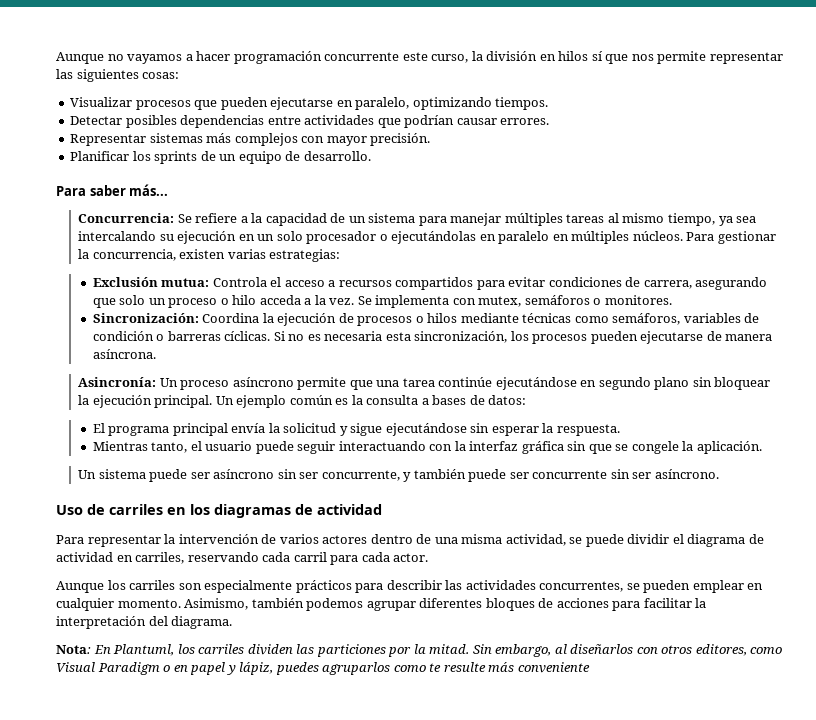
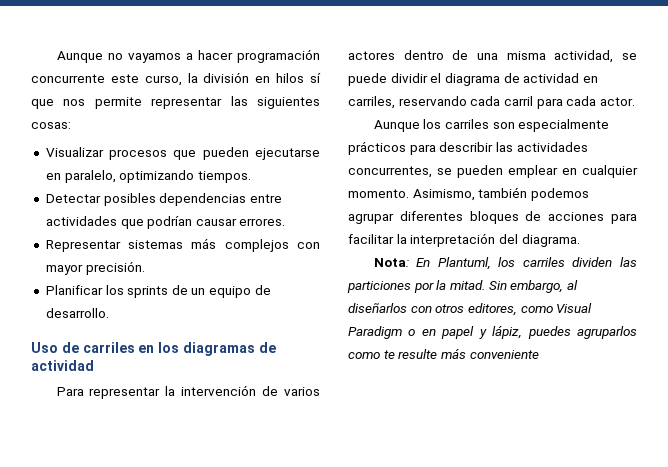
[56,184,169,196] [78,213,757,226] [78,231,776,244] [78,249,341,262] [92,277,768,290] [92,295,672,308] [92,313,760,326] [92,331,773,344] [92,349,156,359] [78,377,771,390] [78,395,527,408] [92,423,620,436] [92,441,762,454] [78,469,719,482] // Para saber más... // Concurrencia: Se refiere a la capacidad de un sistema para manejar múltiples tareas al mismo tiempo, ya sea intercalando su ejecución en un solo procesador o ejecutándolas en paralelo en múltiples núcleos. Para gestionar la concurrencia, existen varias estrategias: // Exclusión mutua: Controla el acceso a recursos compartidos para evitar condiciones de carrera, asegurando que solo un proceso o hilo acceda a la vez. Se implementa con mutex, semáforos o monitores. // Sincronización: Coordina la ejecución de procesos o hilos mediante técnicas como semáforos, variables de condición o barreras cíclicas. Si no es necesaria esta sincronización, los procesos pueden ejecutarse de manera asíncrona. // Asincronía: Un proceso asíncrono permite que una tarea continúe ejecutándose en segundo plano sin bloquear la ejecución principal. Un ejemplo común es la consulta a bases de datos: // El programa principal envía la solicitud y sigue ejecutándose sin esperar la respuesta. // Mientras tanto, el usuario puede seguir interactuando con la interfaz gráfica sin que se congele la aplicación. // Un sistema puede ser asíncrono sin ser concurrente, y también puede ser concurrente sin ser asíncrono. -> (109, 313) none

